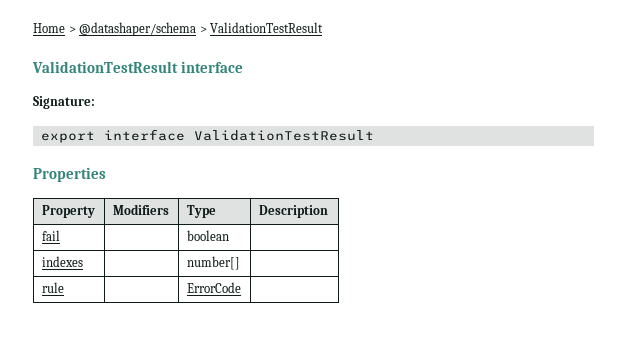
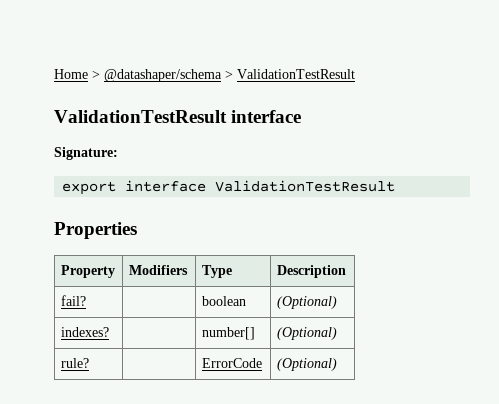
[41,230,60,241] fail -> [60,295,86,306] fail?
[41,256,83,267] // indexes -> [276,296,337,309] [60,327,109,337] (Optional) // indexes?
[41,282,64,293] // rule -> [276,327,337,340] [60,358,89,368] (Optional) // rule?
(241, 287) none -> [276,358,337,371] (Optional)

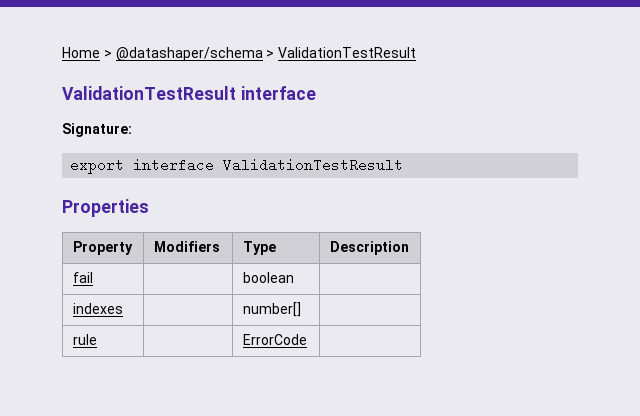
[60,295,86,306] fail? -> [72,272,93,283] fail
[276,296,337,309] [60,327,109,337] (Optional) // indexes? -> [72,303,123,314] // indexes
[276,327,337,340] [60,358,89,368] (Optional) // rule? -> [72,334,97,345] // rule
[276,358,337,371] (Optional) -> (307, 339) none

